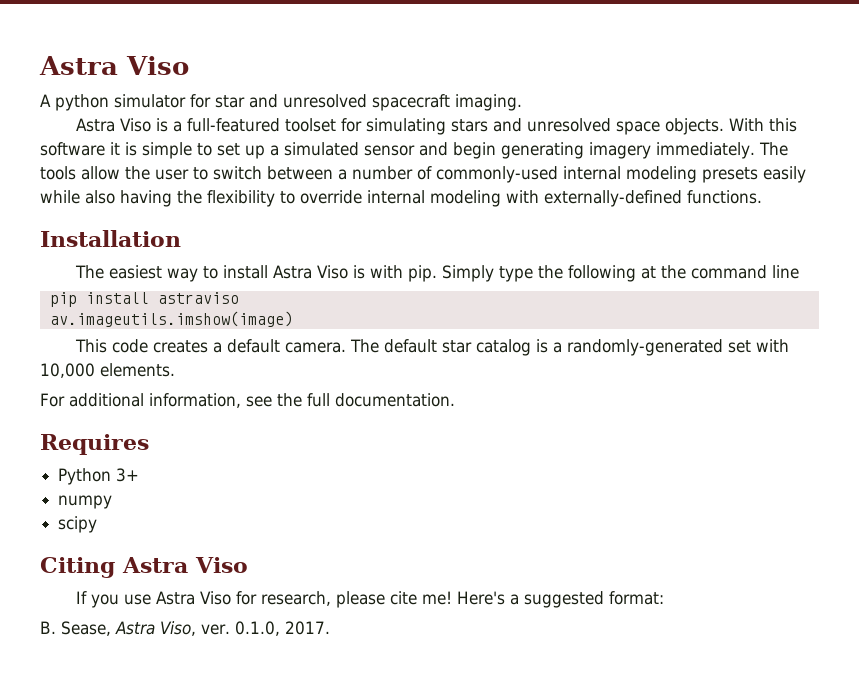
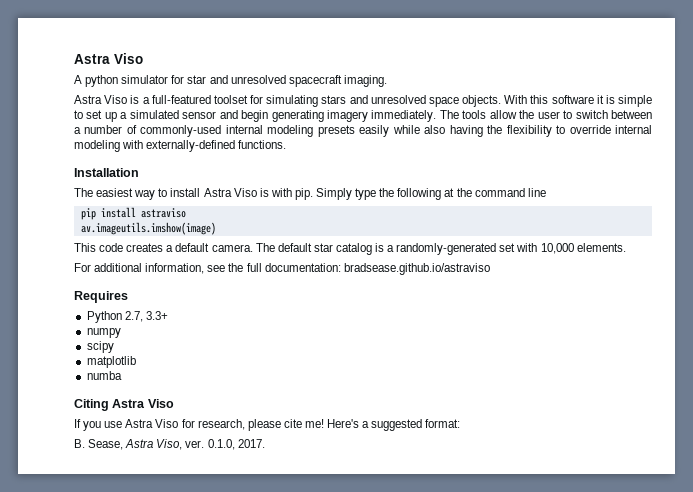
[335,393,455,407] documentation. -> [264,263,490,275] documentation: bradsease.github.io/astraviso
[116,468,140,482] 3+ -> [124,311,168,322] 2.7, 3.3+
(98, 524) none -> [86,356,136,368] [86,371,122,380] // matplotlib // numba

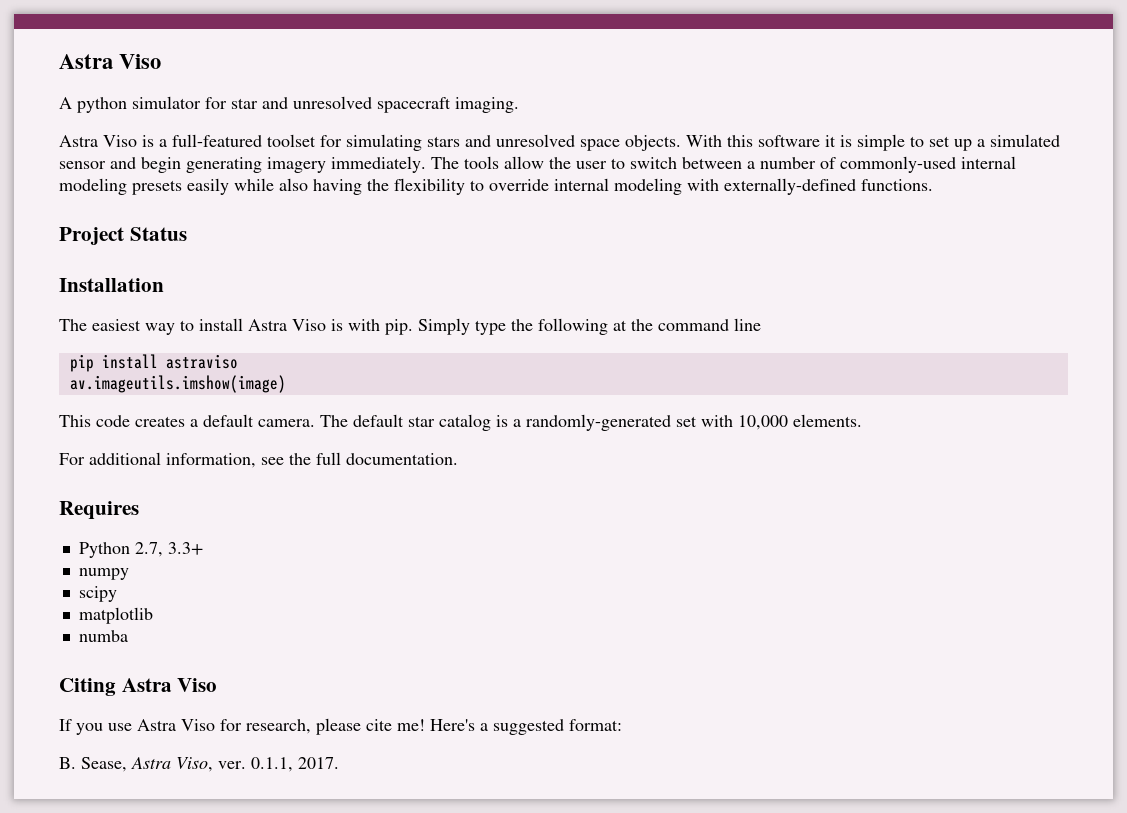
(287, 144) none -> [59,227,187,245] // Project Status
[264,263,490,275] documentation: bradsease.github.io/astraviso -> [346,453,458,465] documentation.
[207,439,235,450] 0.1.0, -> [251,757,293,772] 0.1.1,

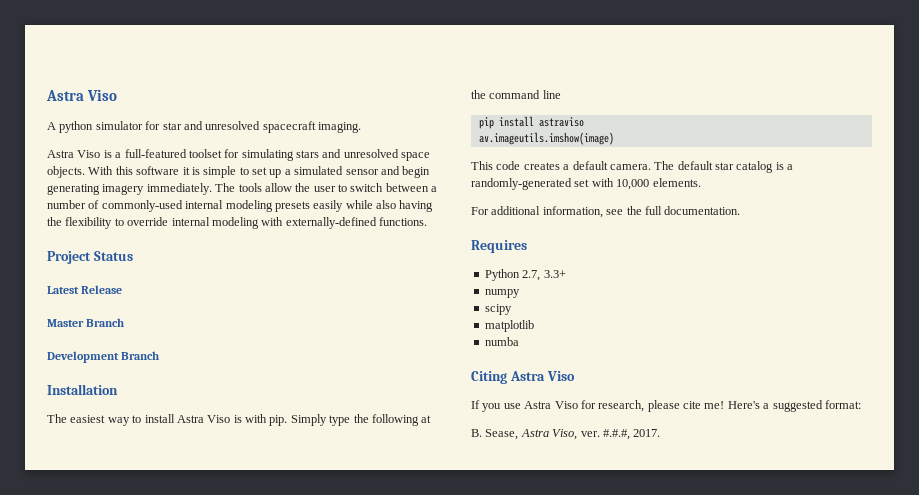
(187, 234) none -> [47,285,123,294] [47,318,125,327] [47,351,160,363] // Latest Release // Master Branch // Development Branch
[251,757,293,772] 0.1.1, -> [602,429,630,440] #.#.#,

